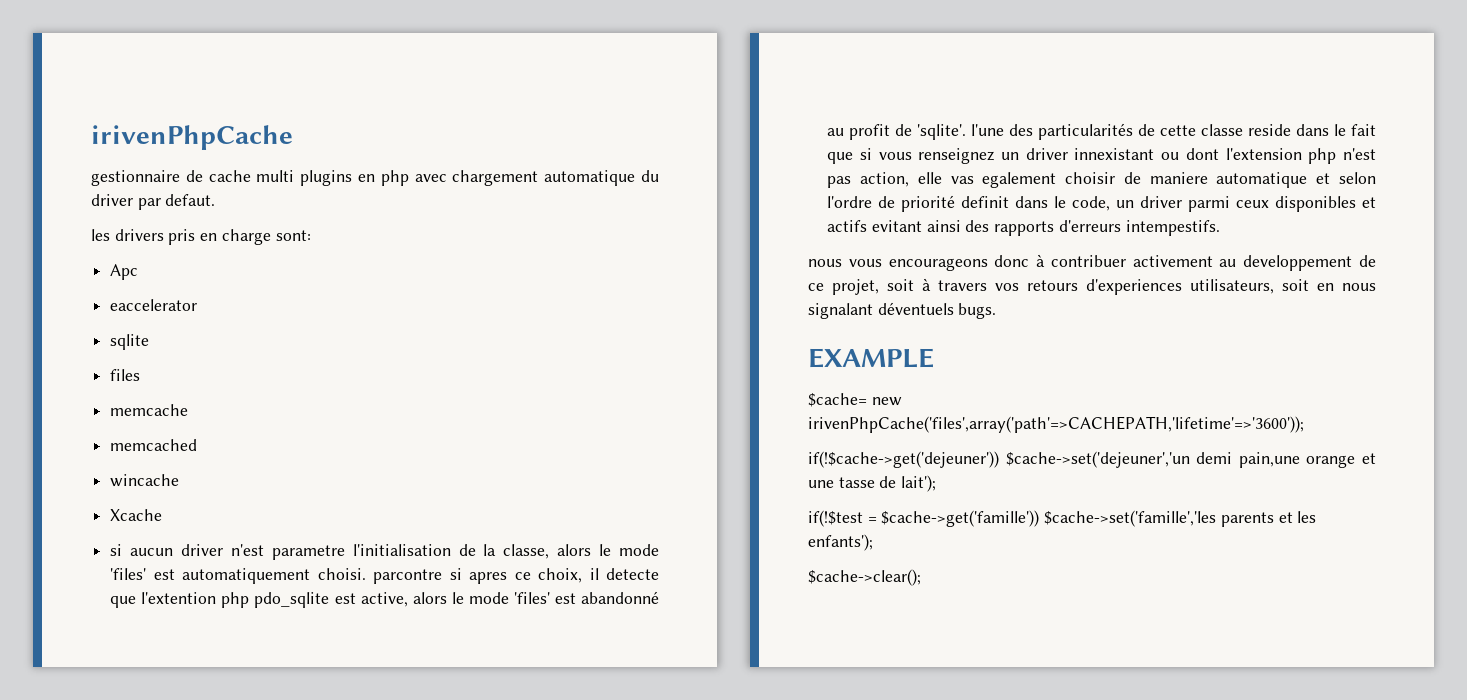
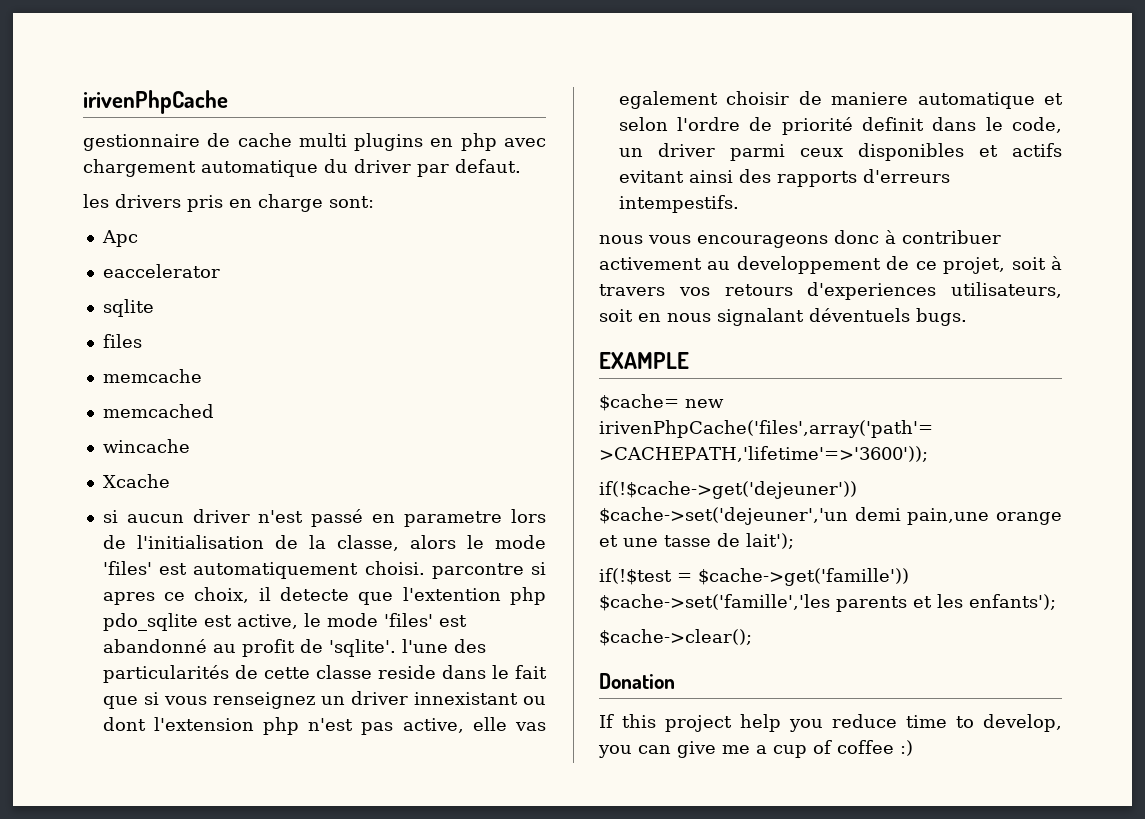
[271,545,345,560] parametre -> [311,509,546,527] [102,535,126,549] passé en parametre lors de
[412,592,447,604] alors -> (298, 621) none
[860,172,910,187] action, -> [402,718,464,733] active,
(921, 577) none -> [599,673,675,689] [599,714,1062,732] [598,740,913,758] // Donation // If this project help you reduce time to develop, you can give me a cup of coffee :)

